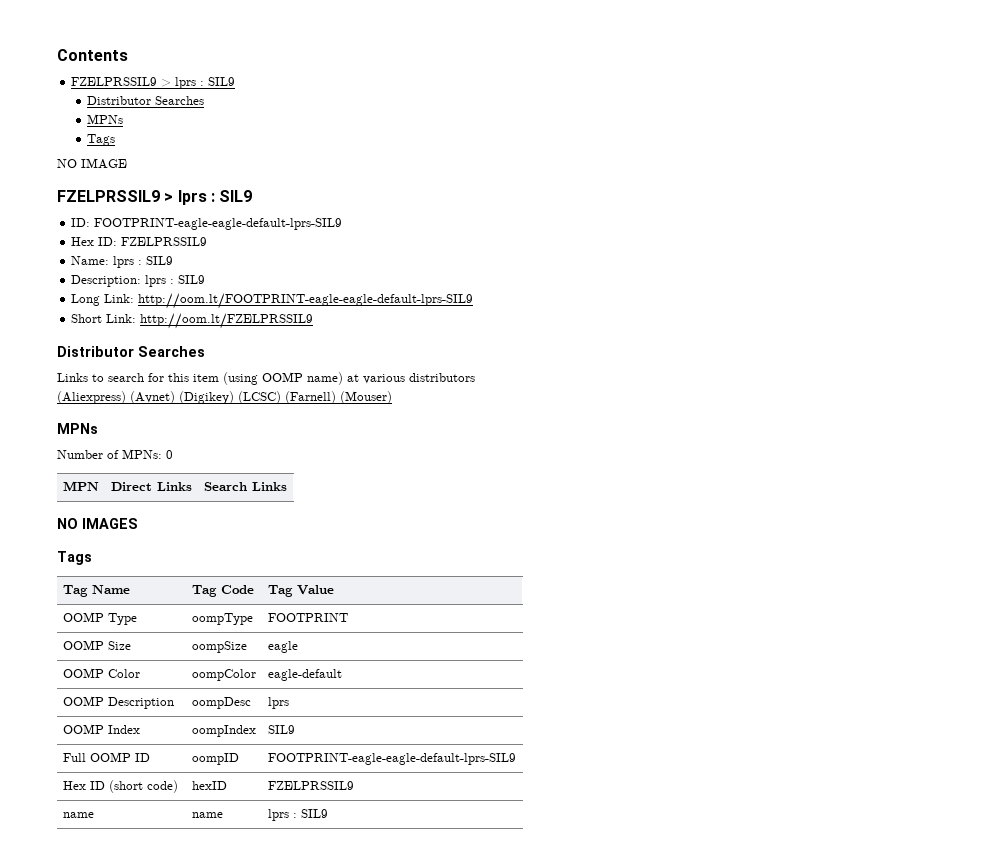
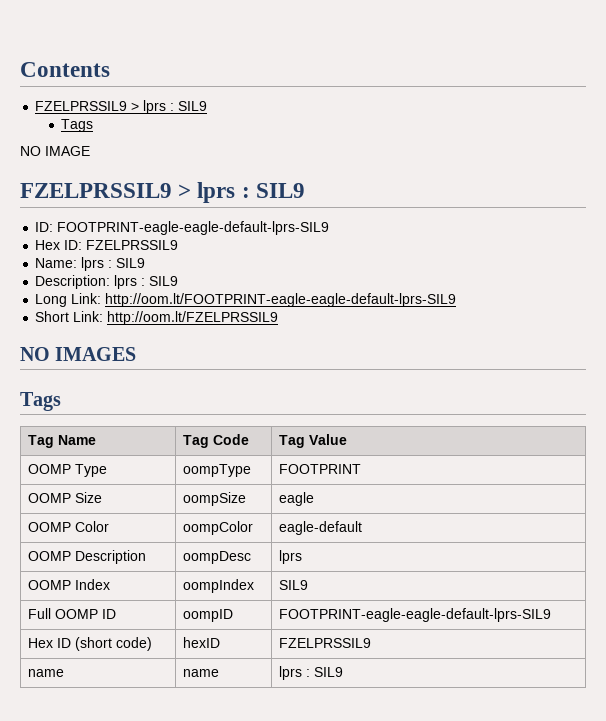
[87,96,205,105] [87,114,124,124] // Distributor Searches // MPNs -> (208, 106) none
[57,346,205,357] [57,372,475,385] [57,391,392,404] [57,423,98,434] [57,449,173,459] [62,481,99,491] [110,482,192,491] [203,482,287,491] // Distributor Searches // Links to search for this item (using OOMP name) at various distributors // (Aliexpress) (Avnet) (Digikey) (LCSC) (Farnell) (Mouser) // MPNs // Number of MPNs: 0 // MPN | Direct Links | Search Links -> (279, 318) none

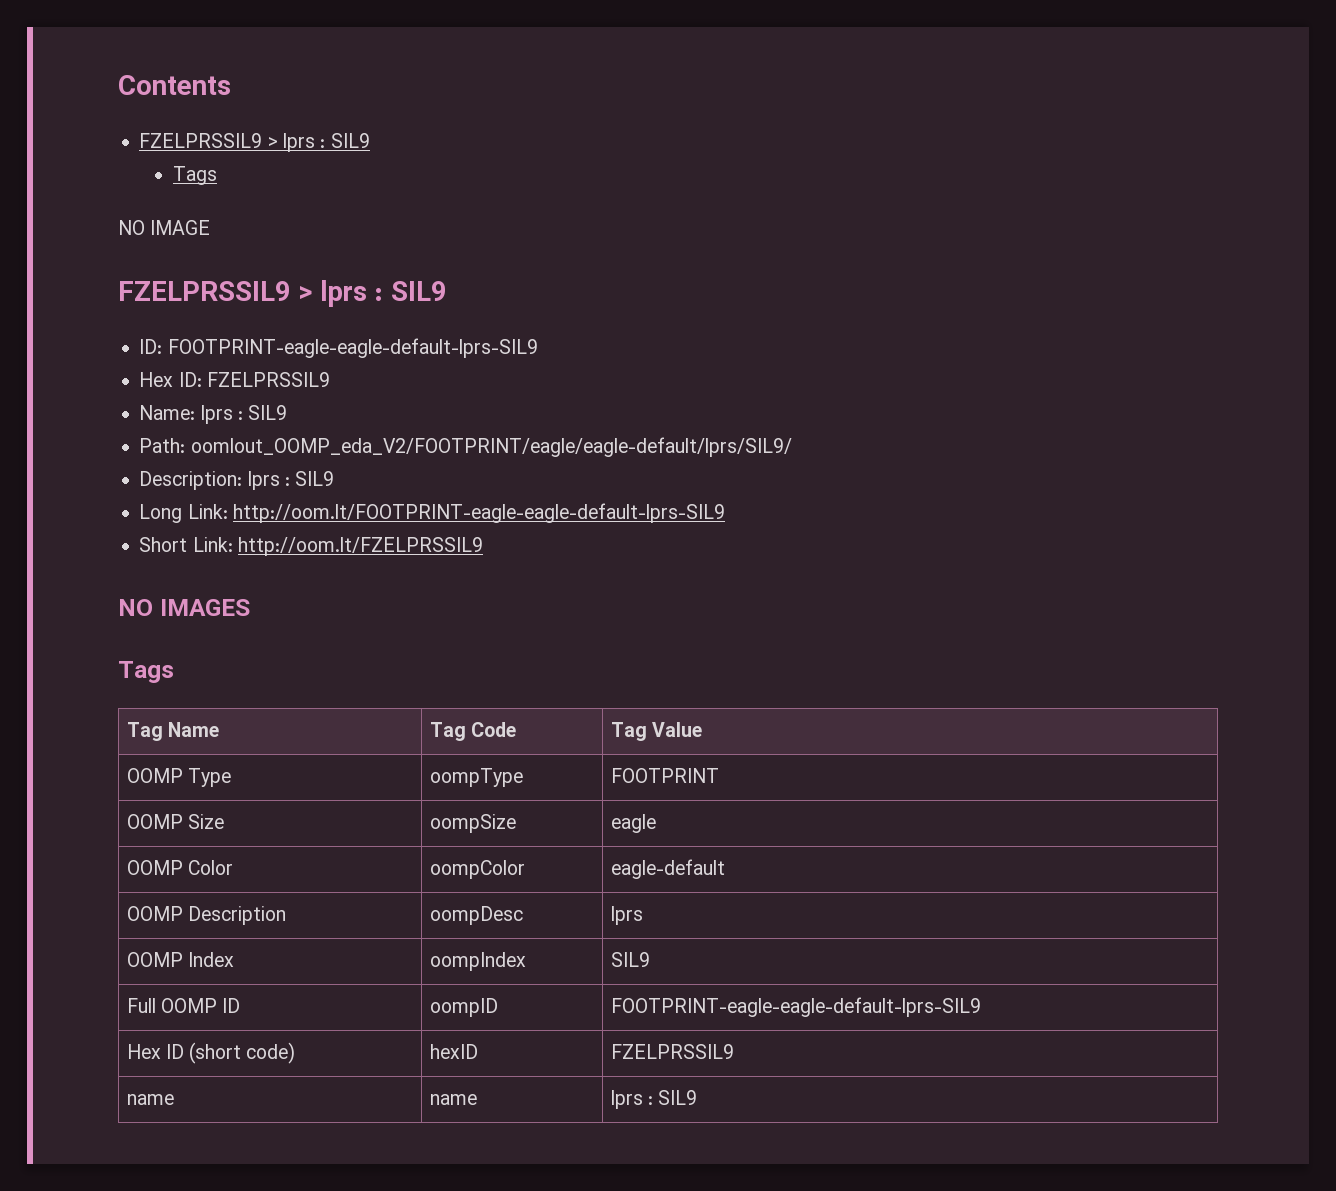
(146, 263) none -> [139,437,792,457] // Path: oomlout_OOMP_eda_V2/FOOTPRINT/eagle/eagle-default/lprs/SIL9/

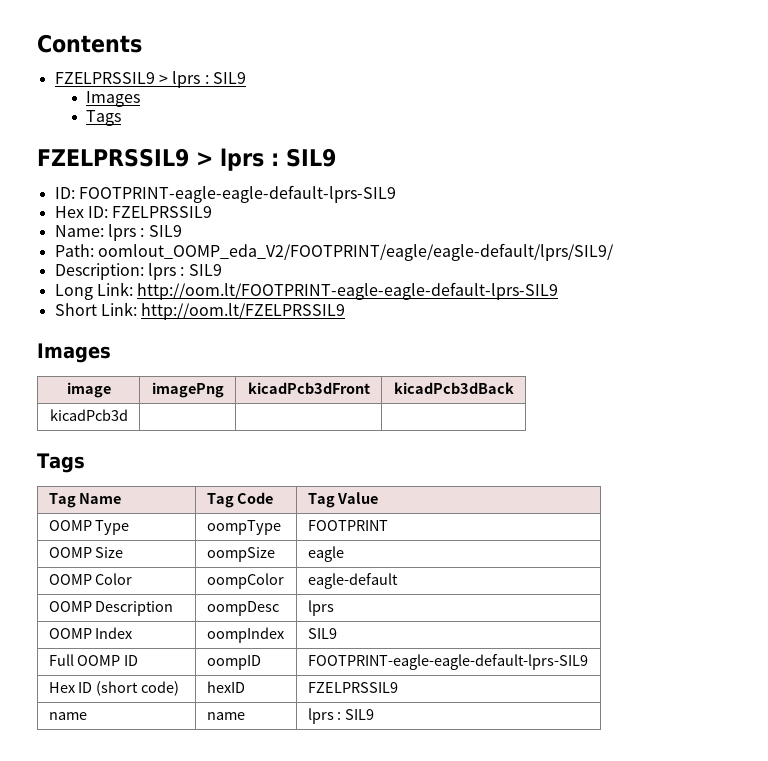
[172,166,217,185] [118,220,211,235] // Tags // NO IMAGE -> [86,91,141,107] [86,110,122,126] // Images // Tags
[118,599,250,616] NO IMAGES -> [37,343,111,363] [66,382,111,398] [151,382,224,398] [247,382,370,394] [393,382,514,394] [49,409,128,421] Images // image | imagePng | kicadPcb3dFront | kicadPcb3dBack // kicadPcb3d | | |

